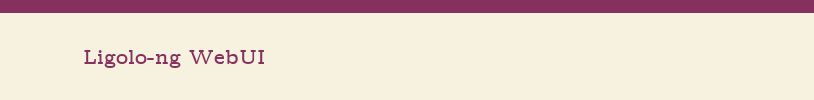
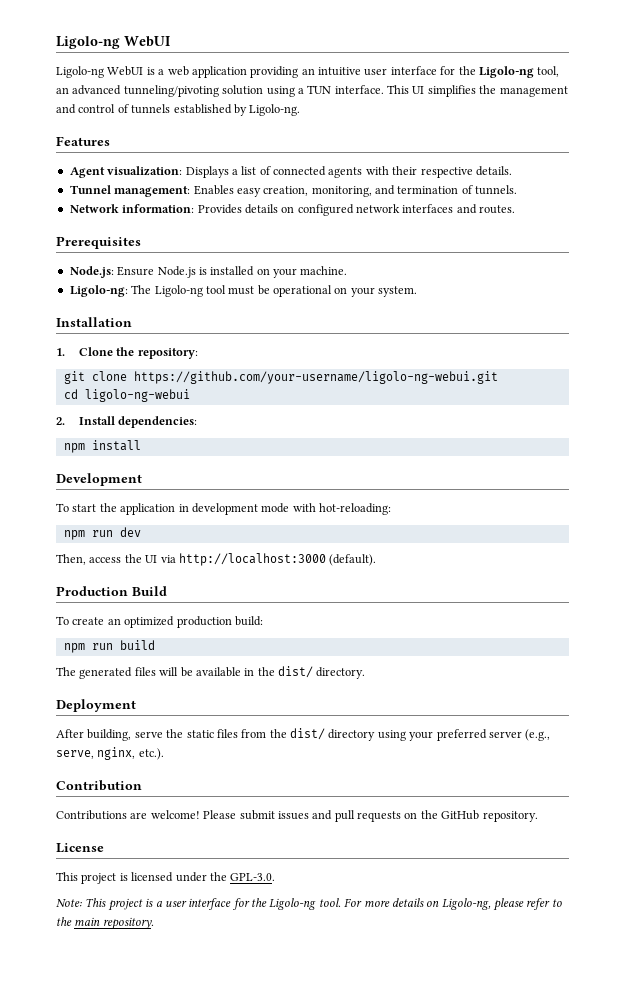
[83,50,265,68] Ligolo-ng WebUI -> [56,36,171,49] [56,66,560,78] [56,85,568,97] [56,104,301,116] [56,136,110,146] [69,166,512,178] [69,185,518,197] [69,204,516,216] [56,236,141,249] [69,266,348,278] [69,285,418,297] [56,317,132,327] [56,347,198,359] [63,371,498,384] [63,389,190,402] [56,416,198,428] [63,440,141,453] [56,473,142,486] [56,503,391,515] [63,527,141,540] [56,553,377,566] [56,586,167,596] [56,616,263,628] [63,640,155,653] [56,666,366,679] [56,699,136,712] [56,728,551,741] [56,747,164,760] [56,780,142,791] [56,810,538,822] [56,843,104,853] [56,872,276,884] [56,898,562,911] [56,917,154,930] Ligolo-ng WebUI // Ligolo-ng WebUI is a web application providing an intuitive user interface for the Ligolo-ng tool, an advanced tunneling/pivoting solution using a TUN interface. This UI simplifies the management and control of tunnels established by Ligolo-ng. // Features // Agent visualization: Displays a list of connected agents with their respective details. // Tunnel management: Enables easy creation, monitoring, and termination of tunnels. // Network information: Provides details on configured network interfaces and routes. // Prerequisites // Node.js: Ensure Node.js is installed on your machine. // Ligolo-ng: The Ligolo-ng tool must be operational on your system. // Installation // 1. Clone the repository: // git clone https://github.com/your-username/ligolo-ng-webui.git // cd ligolo-ng-webui // 2. Install dependencies: // npm install // Development // To start the application in development mode with hot-reloading: // npm run dev // Then, access the UI via http://localhost:3000 (default). // Production Build // To create an optimized production build: // npm run build // The generated files will be available in the dist/ directory. // Deployment // After building, serve the static files from the dist/ directory using your preferred server (e.g., serve, nginx, etc.). // Contribution // Contributions are welcome! Please submit issues and pull requests on the GitHub repository. // License // This project is licensed under the GPL-3.0. // Note: This project is a user interface for the Ligolo-ng tool. For more details on Ligolo-ng, please refer to the main repository.

